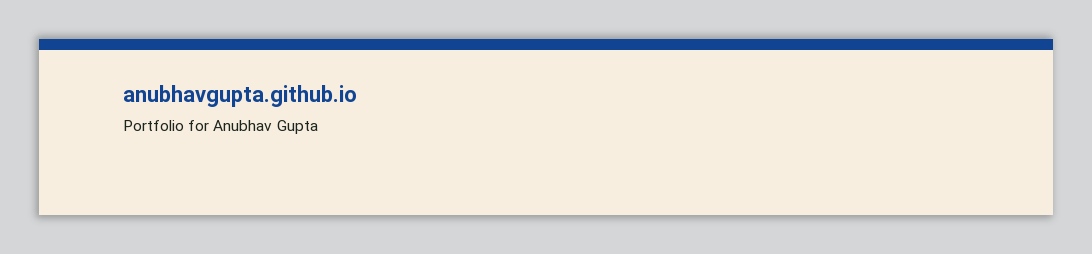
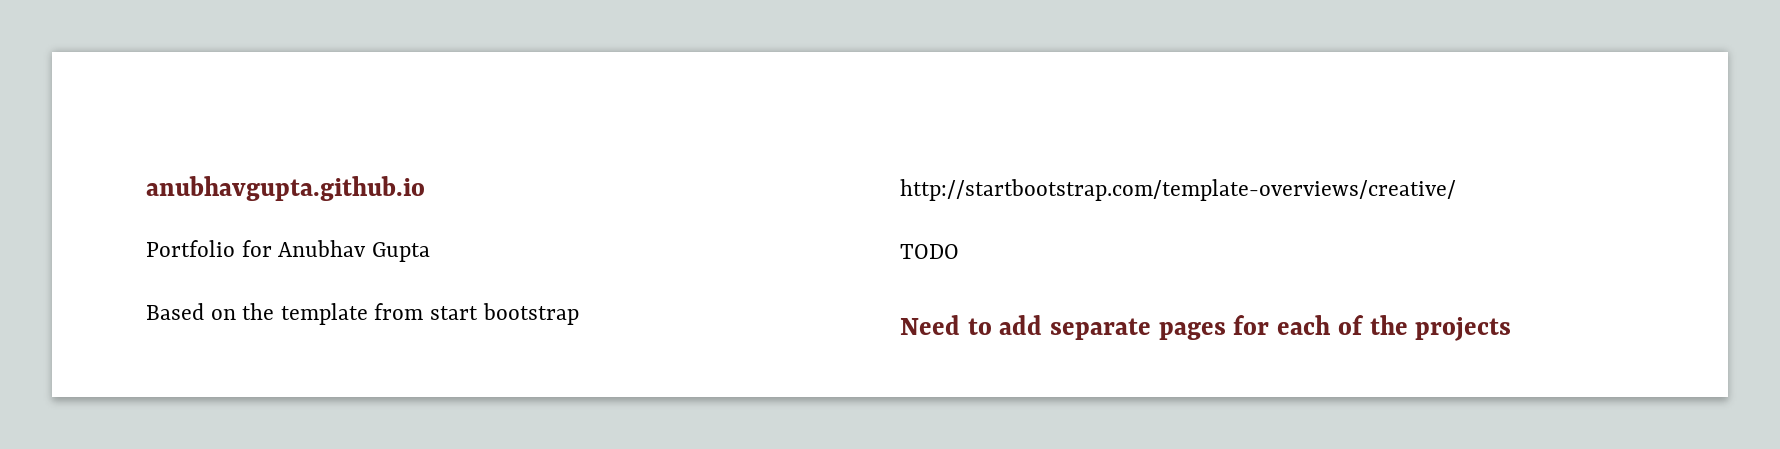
(318, 127) none -> [146,303,579,325] [900,179,1456,201] [900,244,959,259] [900,315,1512,341] // Based on the template from start bootstrap http://startbootstrap.com/template-overviews/creative/ // TODO // Need to add separate pages for each of the projects

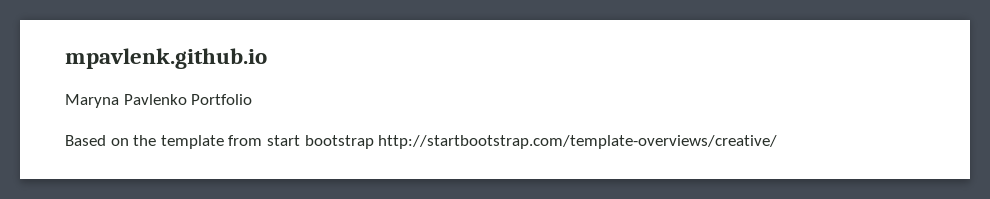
[146,176,425,201] [146,240,430,262] anubhavgupta.github.io // Portfolio for Anubhav Gupta -> [65,48,267,69] [65,94,253,108] mpavlenk.github.io // Maryna Pavlenko Portfolio
[900,244,959,259] [900,315,1512,341] // TODO // Need to add separate pages for each of the projects -> (778, 142) none

